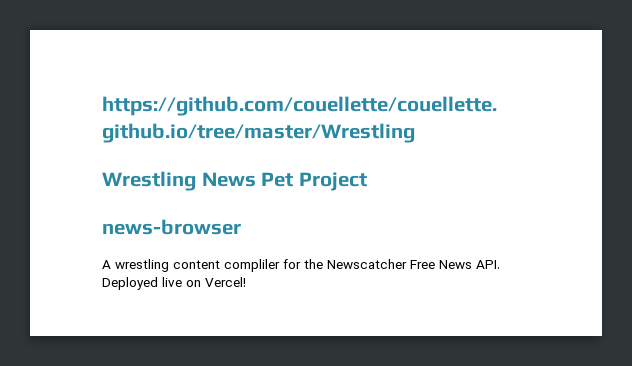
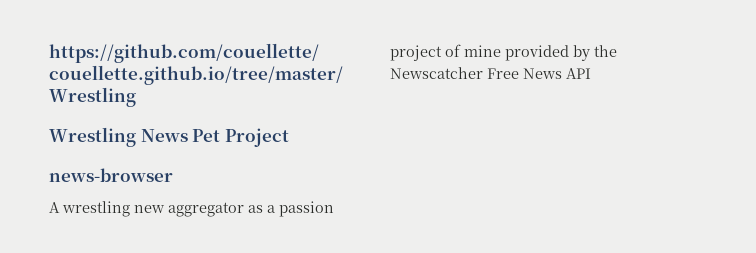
[173,259,500,272] [102,277,246,290] content compliler for the Newscatcher Free News API. Deployed live on Vercel! -> [134,201,334,217] [390,44,617,61] [390,67,591,79] new aggregator as a passion project of mine provided by the Newscatcher Free News API

